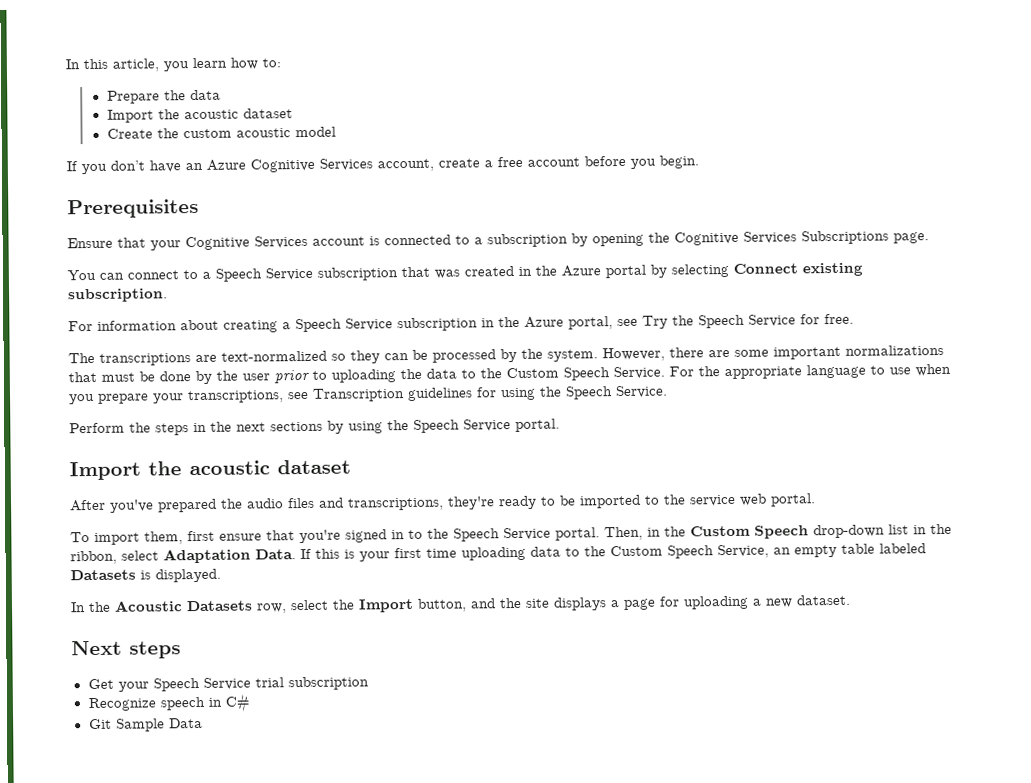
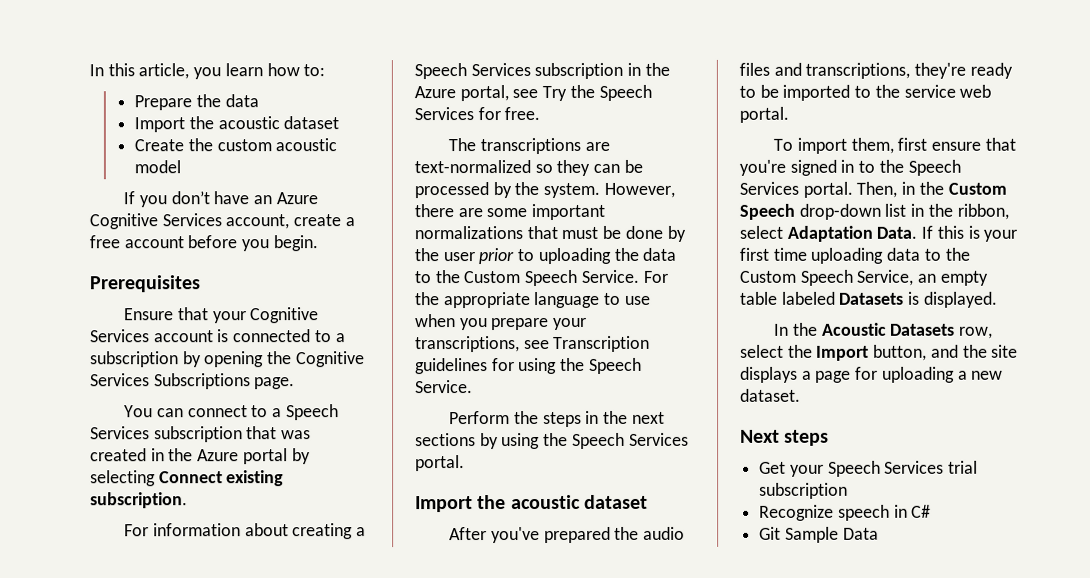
[265,267,313,281] Service -> [90,426,150,440] Services
[345,318,393,331] Service -> [470,63,531,77] Services
[748,314,796,327] Service -> [414,107,474,121] Services
[463,419,511,432] Service -> [628,432,689,446] Services
[503,527,551,541] Service -> [739,181,799,195] Services
[202,677,251,690] Service -> [884,460,945,474] Services

